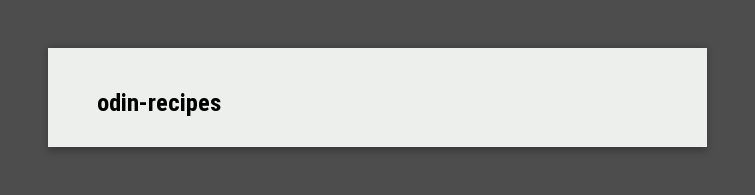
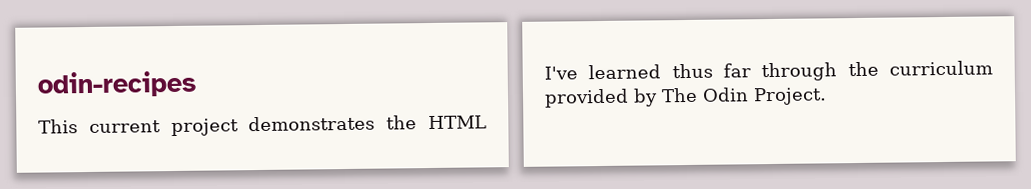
(221, 104) none -> [38,115,487,137] [544,60,993,82] [544,87,827,108] // This current project demonstrates the HTML I've learned thus far through the curriculum provided by The Odin Project.

